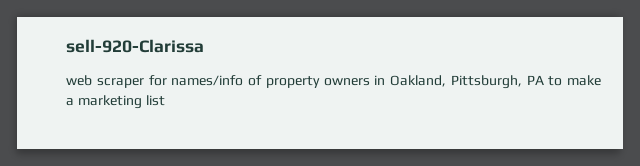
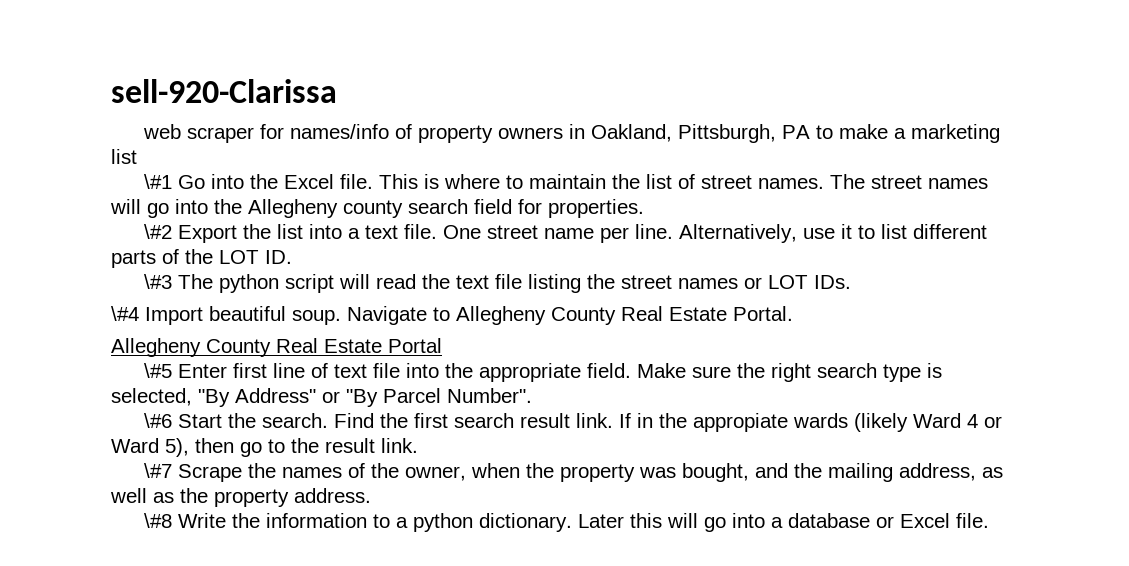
(165, 100) none -> [144,174,989,189] [110,199,644,218] [144,224,988,243] [111,249,292,268] [144,274,852,293] [111,306,793,325] [111,338,442,357] [144,363,943,382] [111,388,532,407] [144,413,1003,432] [111,438,418,457] [144,463,1004,482] [110,488,371,507] [144,513,990,532] // \#1 Go into the Excel file. This is where to maintain the list of street names. The street names will go into the Allegheny county search field for properties. // \#2 Export the list into a text file. One street name per line. Alternatively, use it to list different parts of the LOT ID. // \#3 The python script will read the text file listing the street names or LOT IDs. // \#4 Import beautiful soup. Navigate to Allegheny County Real Estate Portal. // Allegheny County Real Estate Portal // \#5 Enter first line of text file into the appropriate field. Make sure the right search type is selected, "By Address" or "By Parcel Number". // \#6 Start the search. Find the first search result link. If in the appropiate wards (likely Ward 4 or Ward 5), then go to the result link. // \#7 Scrape the names of the owner, when the property was bought, and the mailing address, as well as the property address. // \#8 Write the information to a python dictionary. Later this will go into a database or Excel file.

